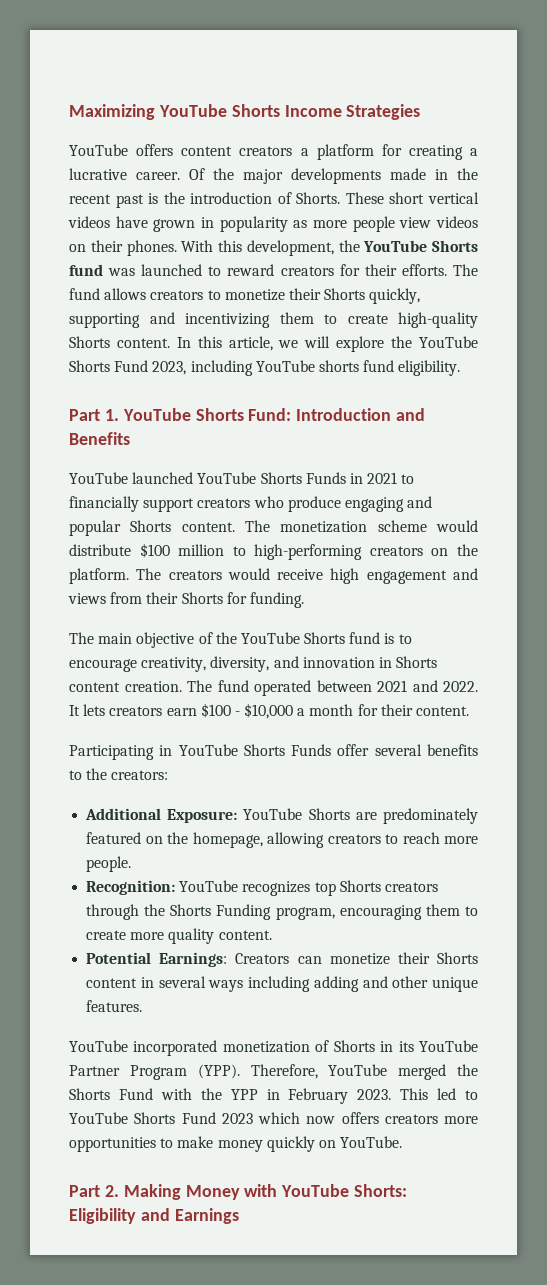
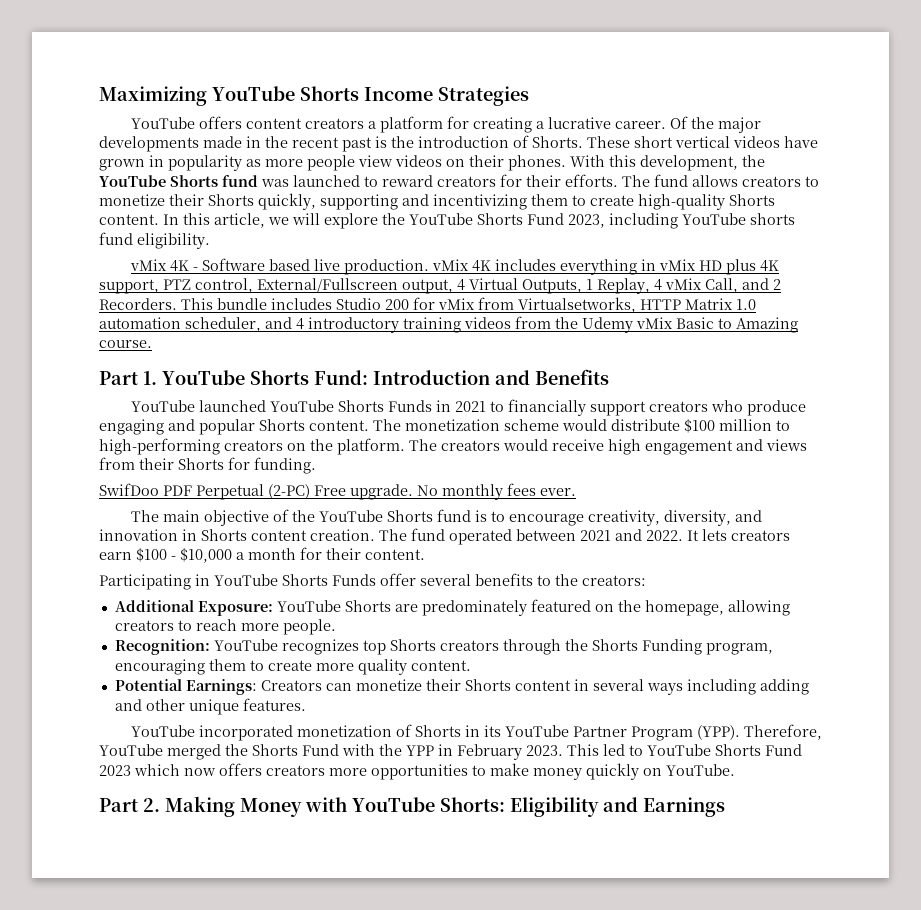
(461, 368) none -> [129,258,779,275] [99,278,781,294] [99,297,756,313] [99,316,798,333] [99,340,152,348] // vMix 4K - Software based live production. vMix 4K includes everything in vMix HD plus 4K support, PTZ control, External/Fullscreen output, 4 Virtual Outputs, 1 Replay, 4 vMix Call, and 2 Recorders. This bundle includes Studio 200 for vMix from Virtualsetworks, HTTP Matrix 1.0 automation scheduler, and 4 introductory training videos from the Udemy vMix Basic to Amazing course.
(304, 600) none -> [99,483,576,500] // SwifDoo PDF Perpetual (2-PC) Free upgrade. No monthly fees ever.

